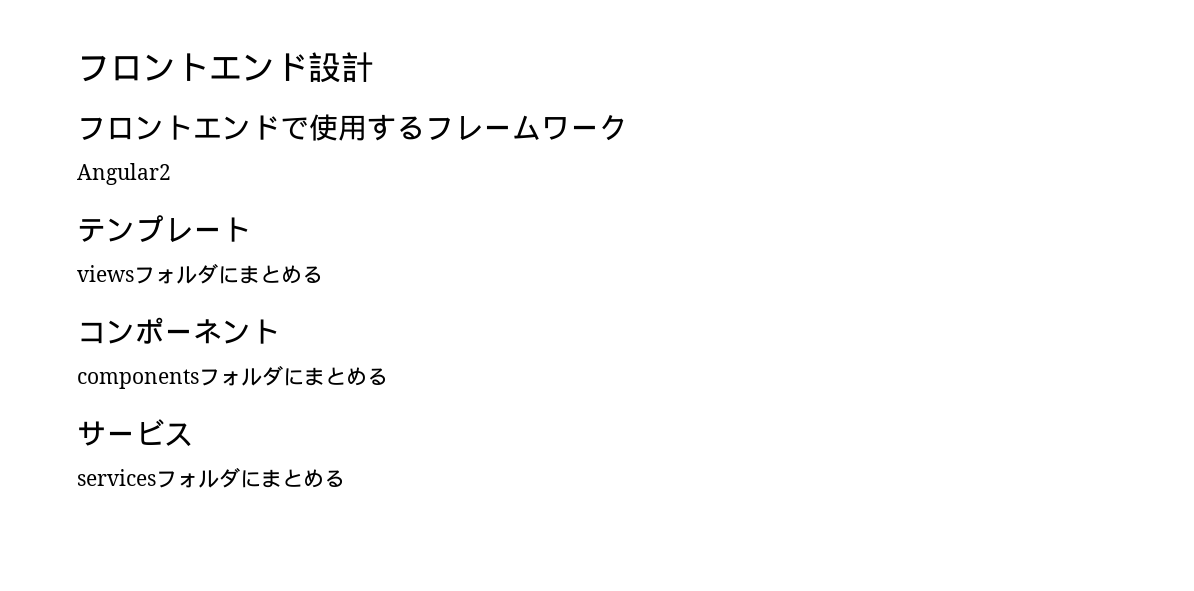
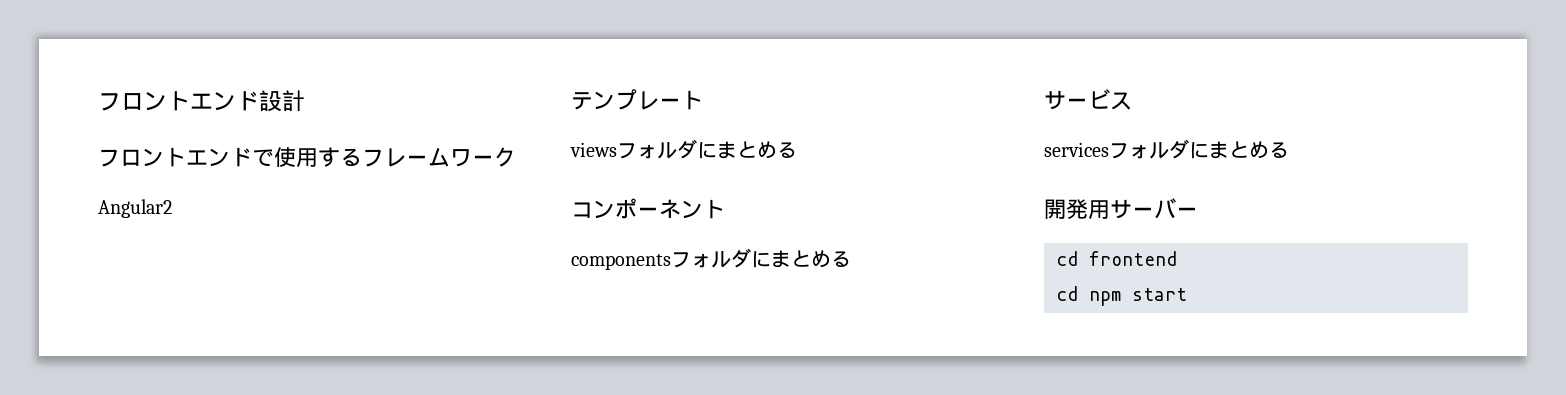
(345, 478) none -> [1044,198,1198,220] [1056,251,1177,266] [1056,286,1187,306] // 開発用サーバー // cd frontend // cd npm start

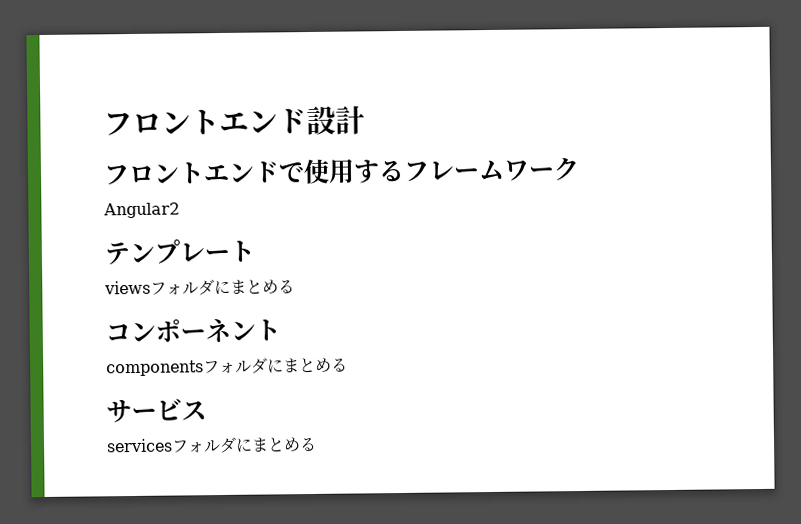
[1044,198,1198,220] [1056,251,1177,266] [1056,286,1187,306] // 開発用サーバー // cd frontend // cd npm start -> (317, 444) none

